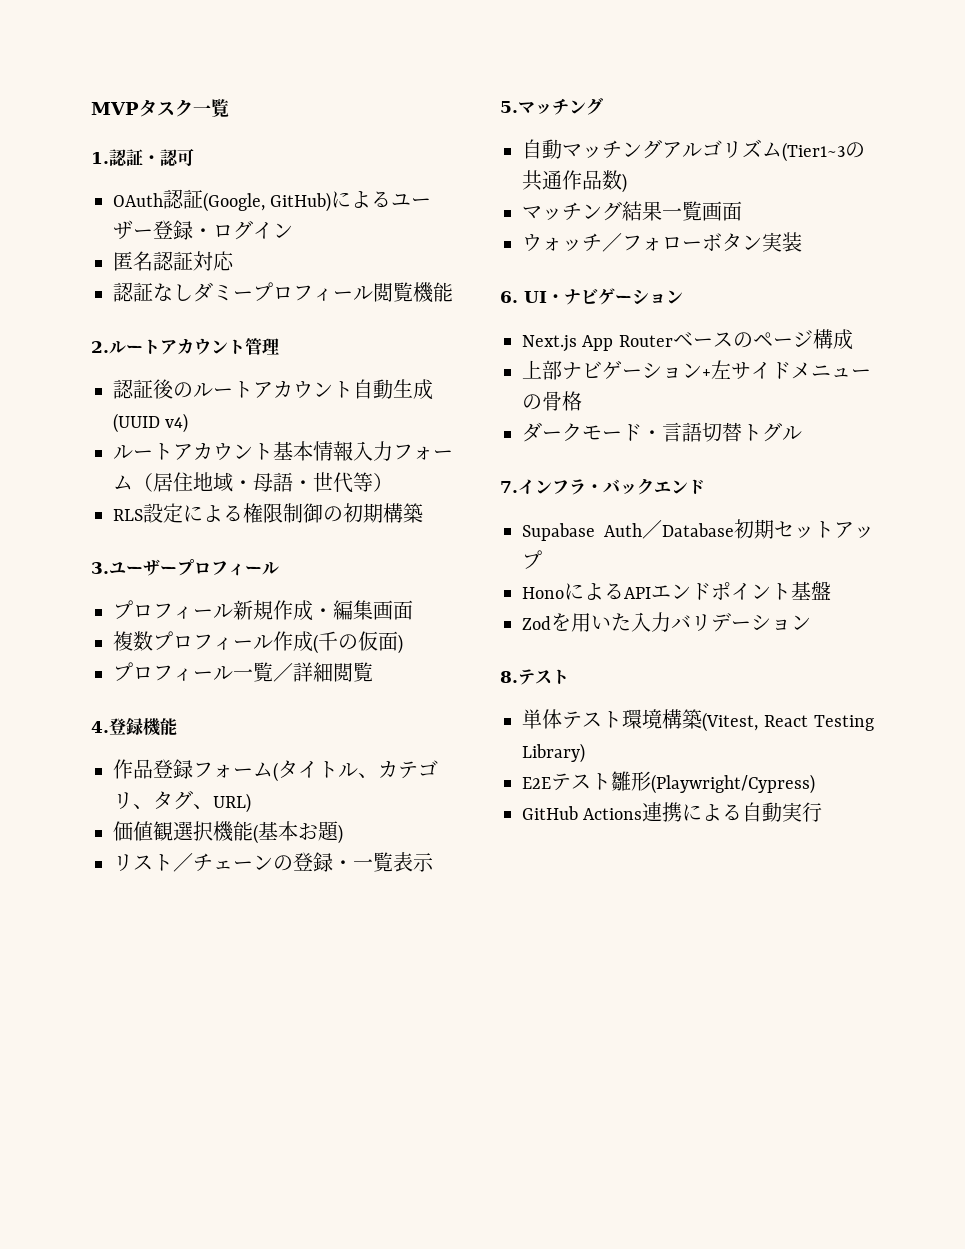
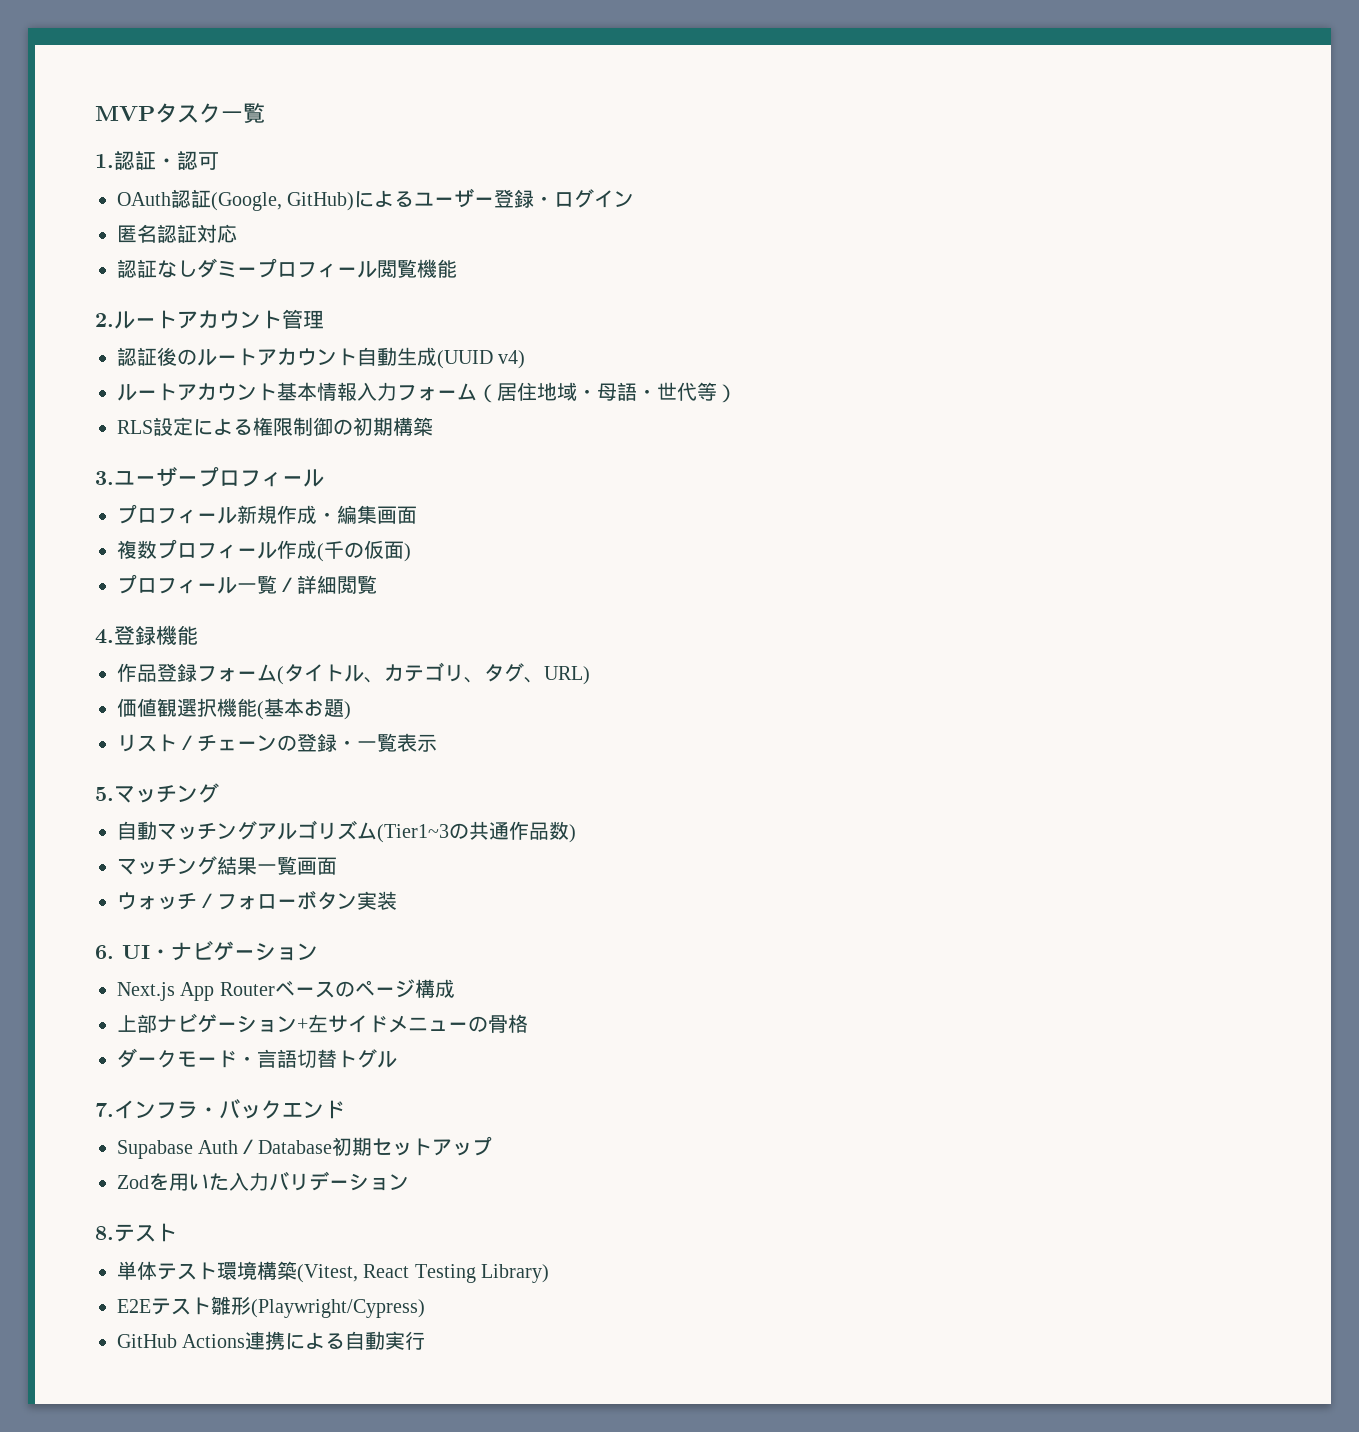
[522,581,831,600] // HonoによるAPIエンドポイント基盤 -> (493, 1146) none

